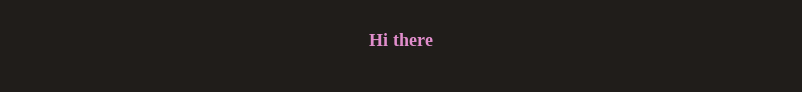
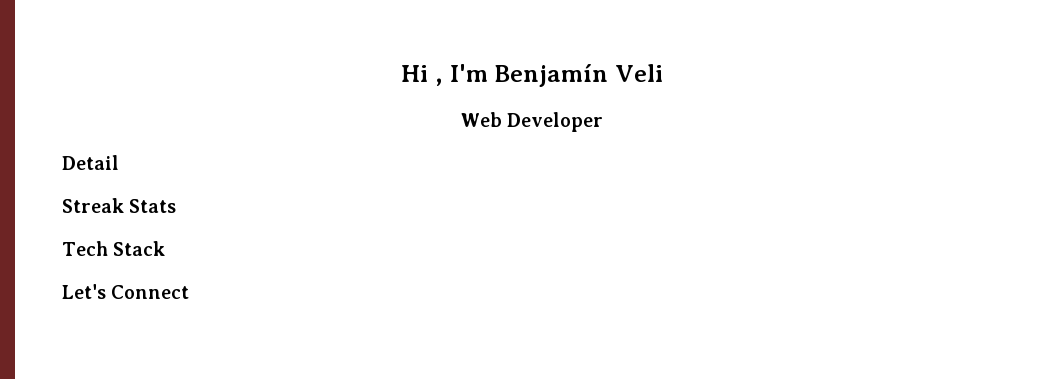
[393,33,433,46] there -> [434,64,663,87] [460,112,604,132] [62,155,119,170] [62,198,177,213] [62,241,166,256] [62,284,190,299] , I'm Benjamín Veli // Web Developer // Detail // Streak Stats // Tech Stack // Let's Connect

